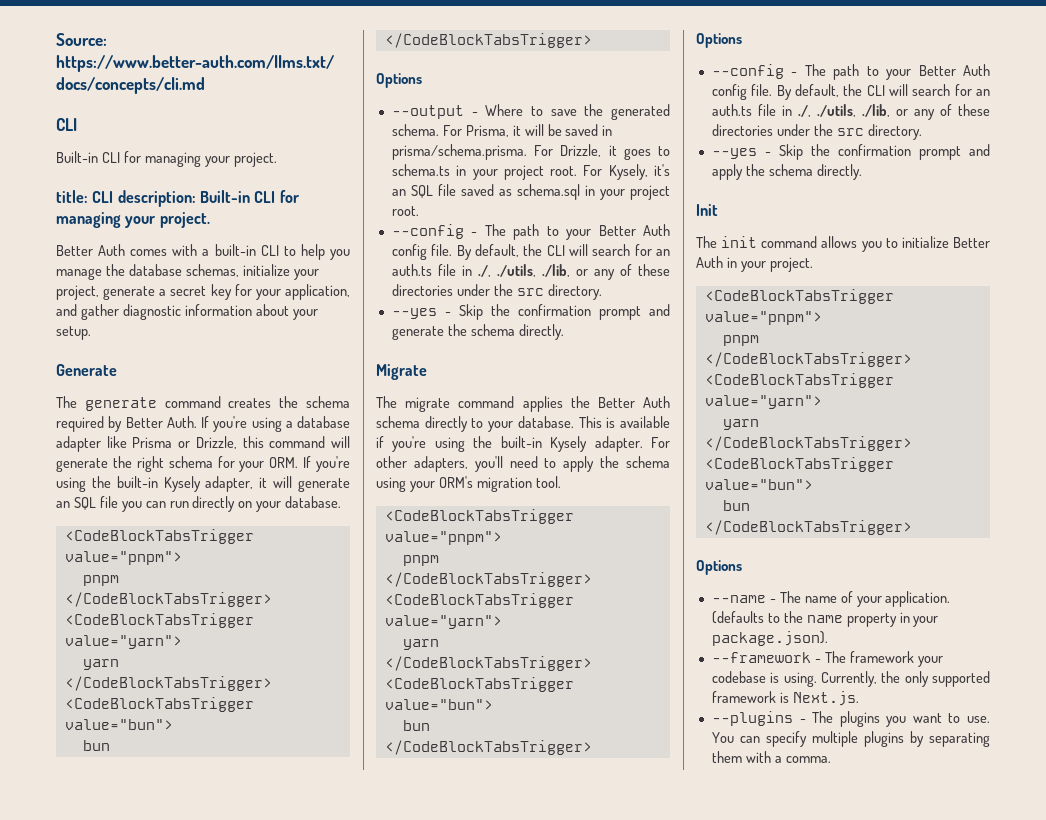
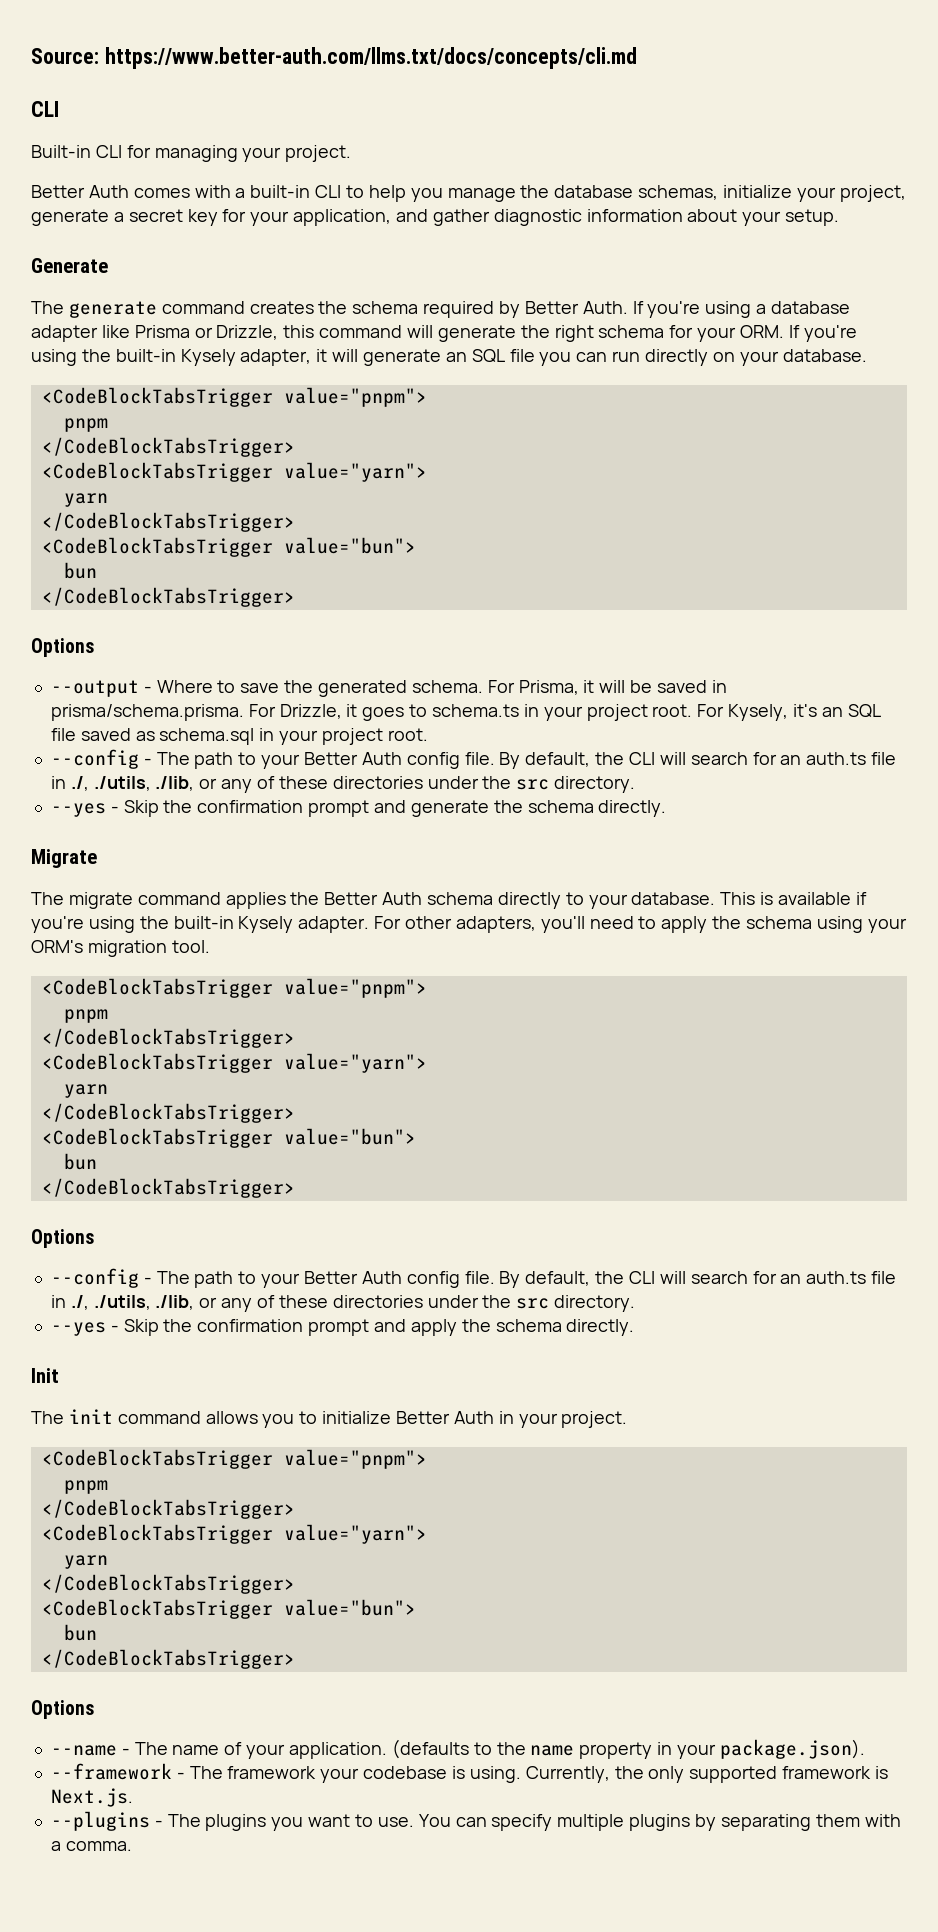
[56,190,299,207] [56,212,210,228] // title: CLI description: Built-in CLI for managing your project. -> (352, 153) none

